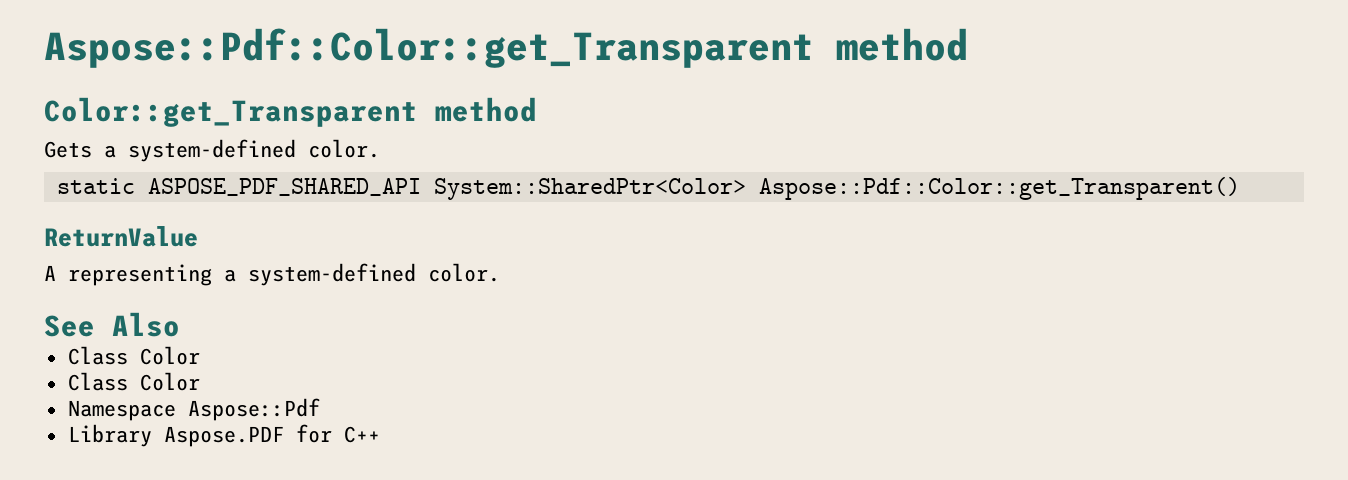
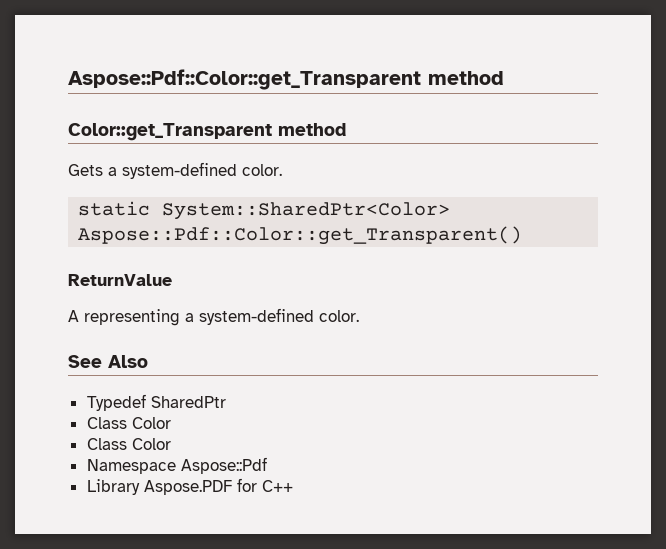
[147,178,421,196] ASPOSE_PDF_SHARED_API -> (151, 208) none
(180, 324) none -> [86,394,226,411] // Typedef SharedPtr

